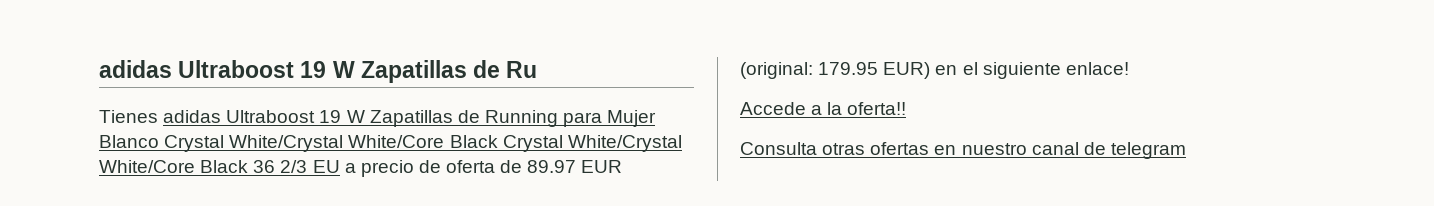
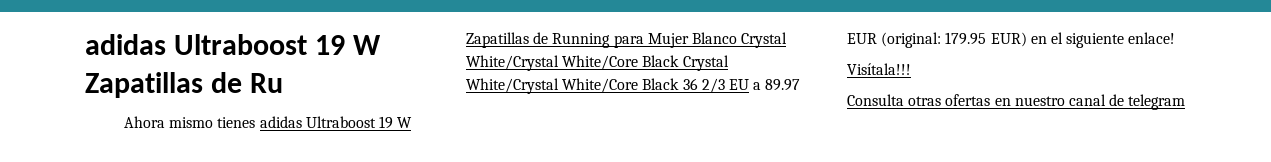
[99,110,158,123] Tienes -> [124,116,256,128] Ahora mismo tienes
[360,160,523,177] precio de oferta de -> (762, 86) none
[740,102,907,115] Accede a la oferta!! -> [847,63,911,75] Visítala!!!

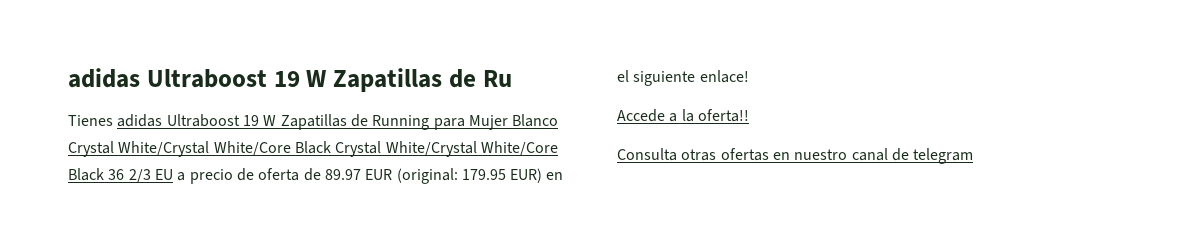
[124,116,256,128] Ahora mismo tienes -> [68,115,113,126] Tienes
(762, 86) none -> [189,168,321,184] precio de oferta de
[847,63,911,75] Visítala!!! -> [617,109,749,122] Accede a la oferta!!

